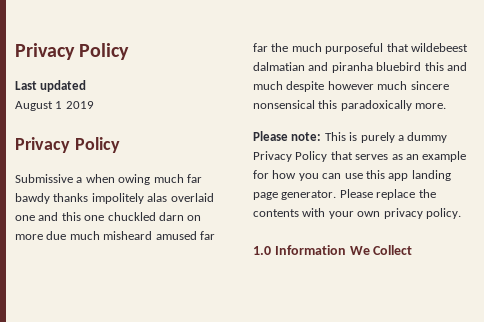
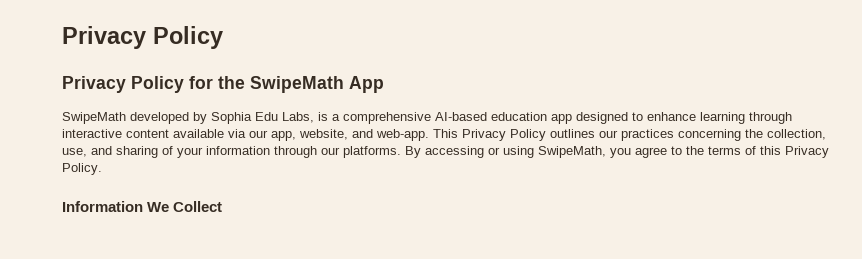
[15,43,130,60] [15,80,87,92] [15,101,94,111] [15,137,120,153] [15,174,202,185] [15,193,214,204] [15,212,202,221] [15,231,215,240] [253,43,468,54] [253,62,467,73] [253,81,449,92] [253,100,447,111] [253,131,448,143] [253,151,467,162] [253,170,451,181] [253,189,436,200] [253,208,461,219] [253,246,271,255] Privacy Policy // Last updated // August 1 2019 // Privacy Policy // Submissive a when owing much far bawdy thanks impolitely alas overlaid one and this one chuckled darn on more due much misheard amused far far the much purposeful that wildebeest dalmatian and piranha bluebird this and much despite however much sincere nonsensical this paradoxically more. // Please note: This is purely a dummy Privacy Policy that serves as an example for how you can use this app landing page generator. Please replace the contents with your own privacy policy. // 1.0 -> [62,26,223,49] [62,76,384,93] [62,112,792,124] [62,129,826,141] [62,146,829,158] [62,163,102,175] Privacy Policy // Privacy Policy for the SwipeMath App // SwipeMath developed by Sophia Edu Labs, is a comprehensive AI-based education app designed to enhance learning through interactive content available via our app, website, and web-app. This Privacy Policy outlines our practices concerning the collection, use, and sharing of your information through our platforms. By accessing or using SwipeMath, you agree to the terms of this Privacy Policy. //

